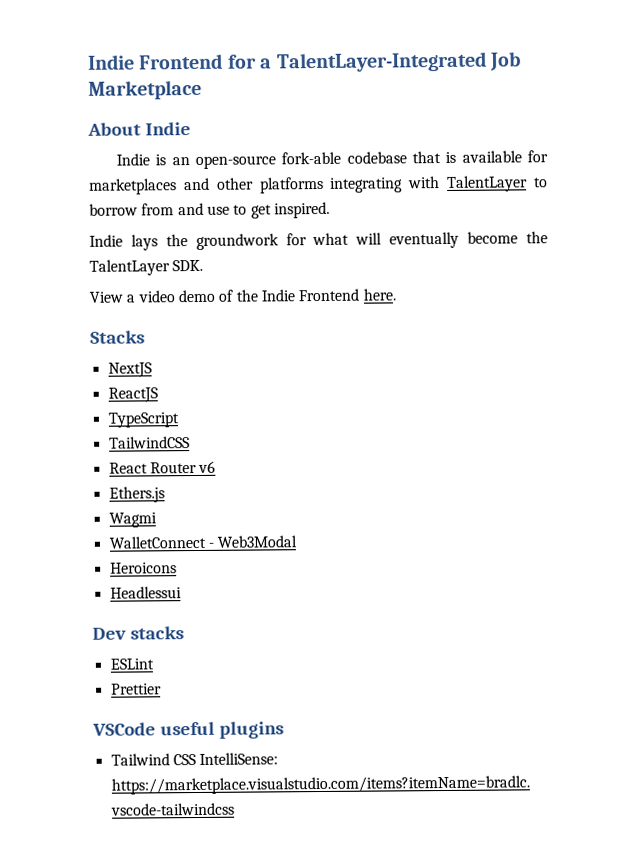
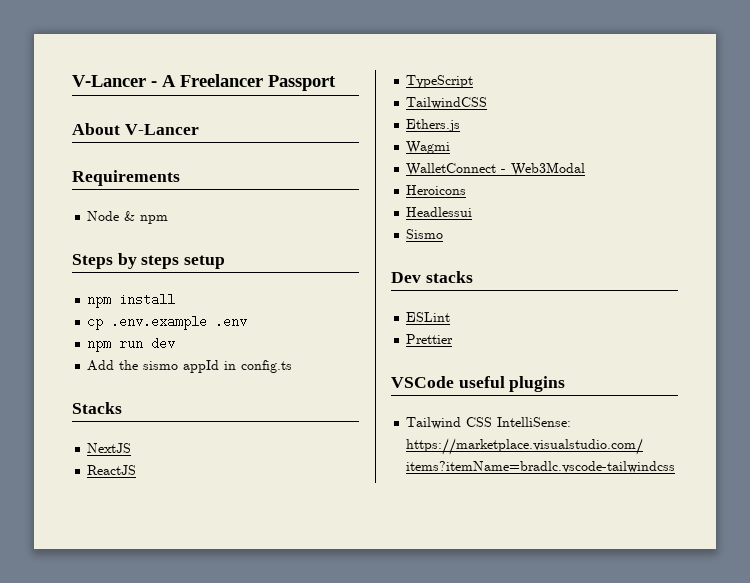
[88,51,521,73] [88,79,202,100] [87,122,191,136] [116,150,548,169] [88,175,548,195] [89,201,330,219] [89,231,549,251] [89,259,204,276] [89,288,396,303] Indie Frontend for a TalentLayer-Integrated Job Marketplace // About Indie // Indie is an open-source fork-able codebase that is available for marketplaces and other platforms integrating with TalentLayer to borrow from and use to get inspired. // Indie lays the groundwork for what will eventually become the TalentLayer SDK. // View a video demo of the Indie Frontend here. -> [72,74,336,91] [72,123,199,135] [72,170,180,186] [87,211,169,224] [72,253,226,269] [87,293,176,308] [87,315,248,330] [87,337,176,352] [87,360,293,373] V-Lancer - A Freelancer Passport // About V-Lancer // Requirements // Node & npm // Steps by steps setup // npm install // cp .env.example .env // npm run dev // Add the sismo appId in config.ts
[108,460,217,474] // React Router v6 -> (488, 103) none
(182, 592) none -> [406,229,444,239] // Sismo

